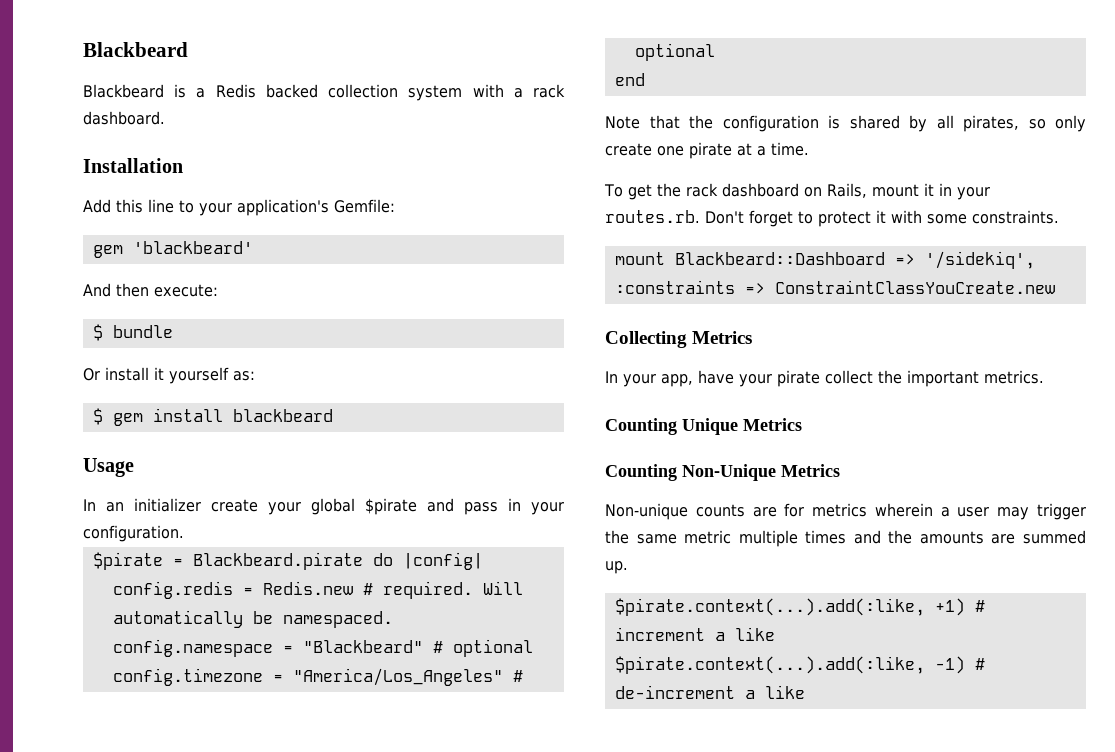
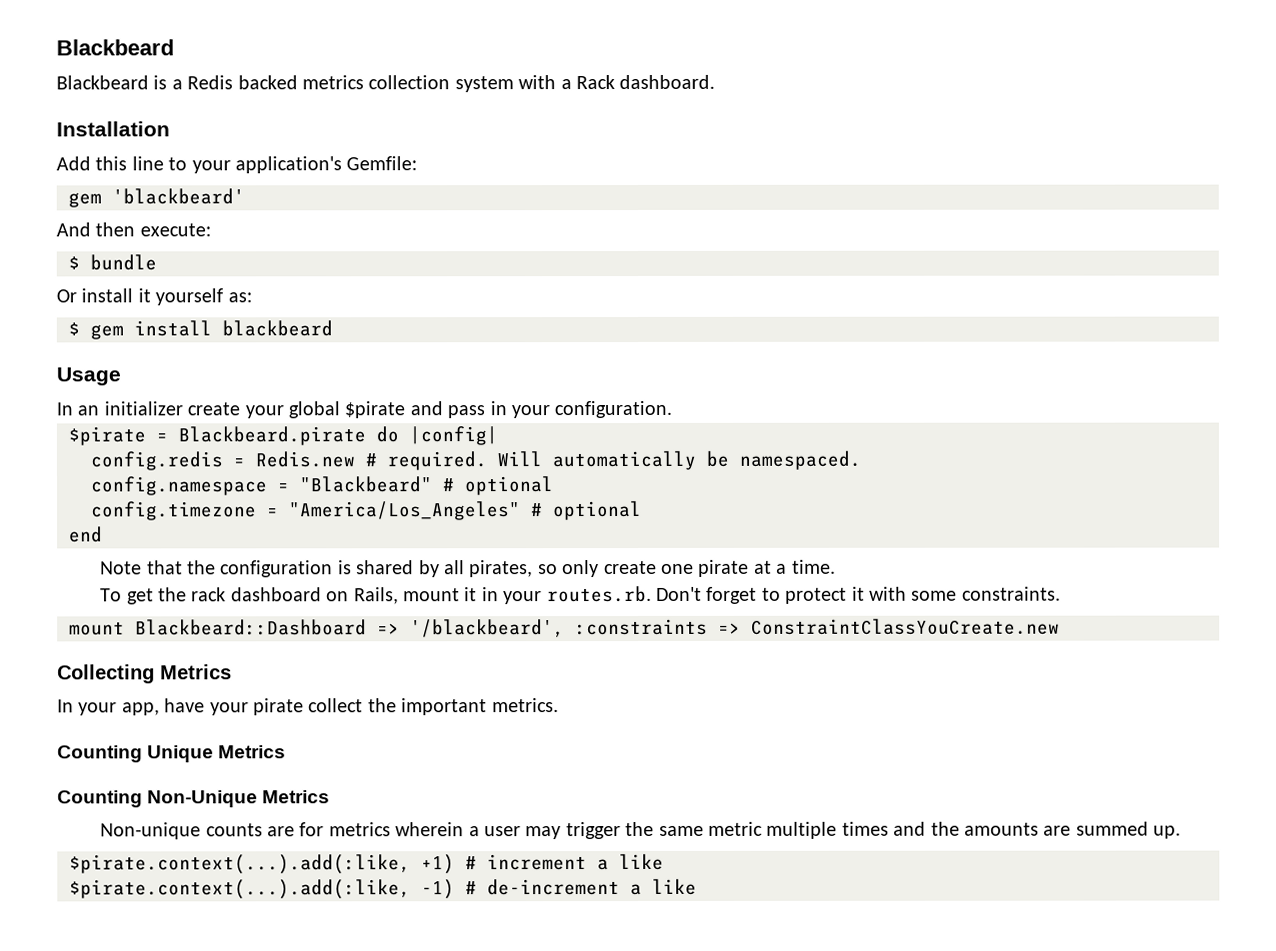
(318, 91) none -> [302,75,364,90] metrics
[533,84,565,98] rack -> [575,75,615,90] Rack
[924,251,1035,269] '/sidekiq', -> [410,619,565,638] '/blackbeard',

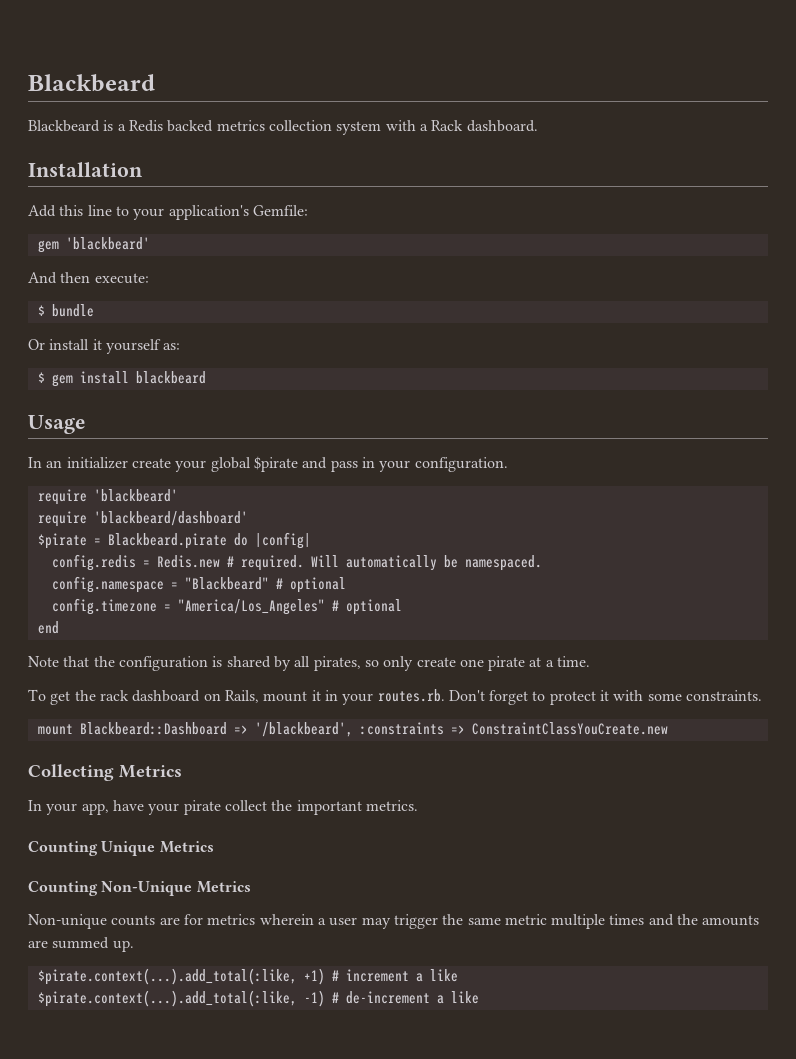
(673, 409) none -> [37,489,178,505] [37,511,248,527] // require 'blackbeard' // require 'blackbeard/dashboard'
[69,854,411,875] $pirate.context(...).add(:like, -> [37,968,297,985] $pirate.context(...).add_total(:like,
[69,879,411,900] $pirate.context(...).add(:like, -> [37,990,297,1007] $pirate.context(...).add_total(:like,

